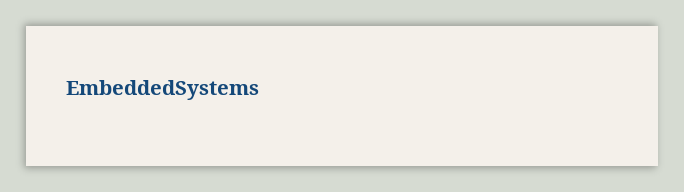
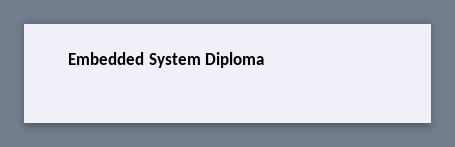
[66,80,259,100] EmbeddedSystems -> [68,52,265,68] Embedded System Diploma

